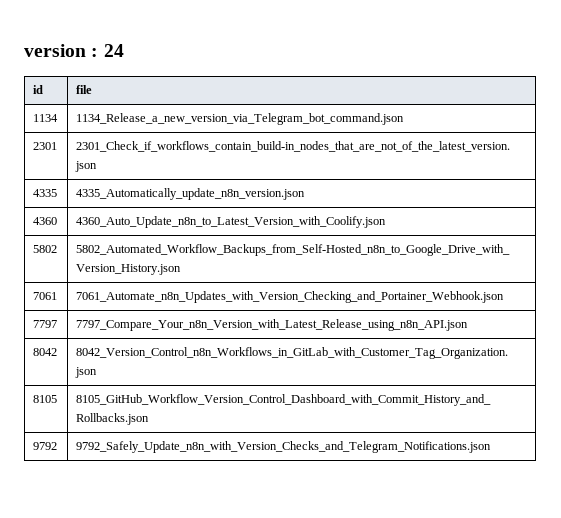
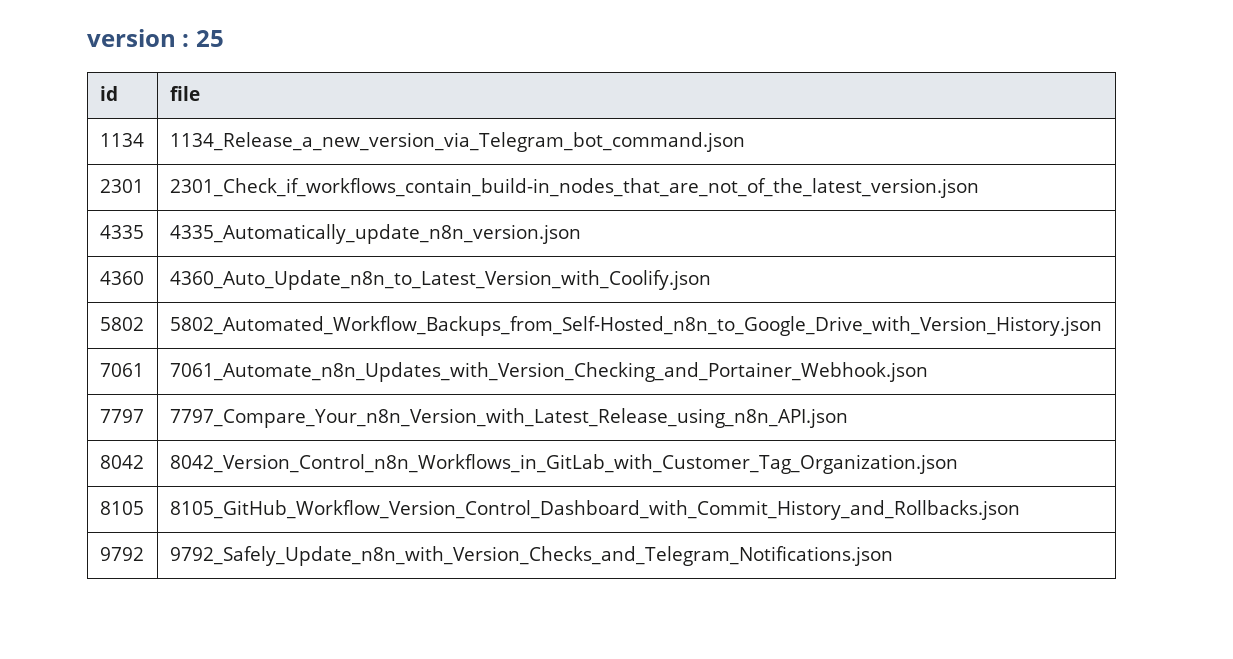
[103,44,124,57] 24 -> [195,30,224,47] 25

